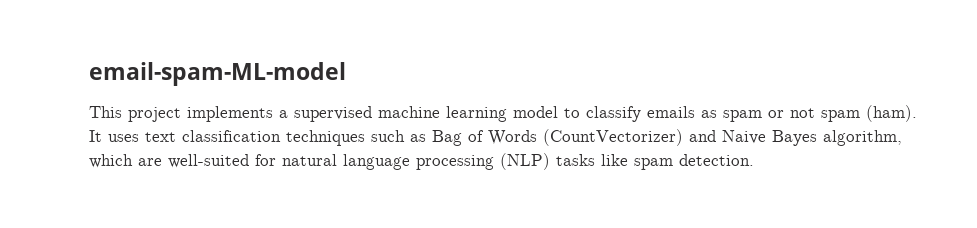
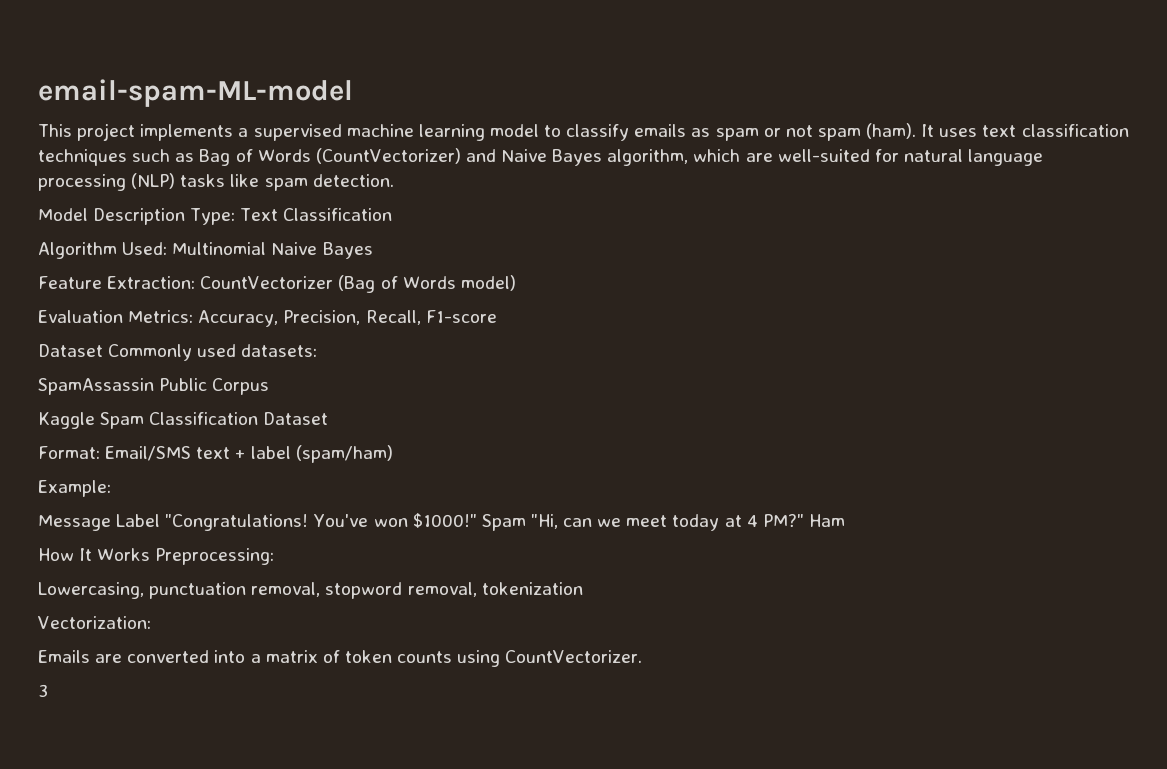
(754, 160) none -> [38,208,393,225] [38,242,373,259] [38,275,516,293] [38,310,497,327] [38,344,318,361] [38,378,270,395] [38,412,329,429] [38,445,393,463] [38,480,111,497] [38,513,845,531] [38,548,275,565] [38,582,583,599] [38,616,151,629] [38,650,643,667] [38,684,48,697] // Model Description Type: Text Classification // Algorithm Used: Multinomial Naive Bayes // Feature Extraction: CountVectorizer (Bag of Words model) // Evaluation Metrics: Accuracy, Precision, Recall, F1-score // Dataset Commonly used datasets: // SpamAssassin Public Corpus // Kaggle Spam Classification Dataset // Format: Email/SMS text + label (spam/ham) // Example: // Message Label "Congratulations! You've won $1000!" Spam "Hi, can we meet today at 4 PM?" Ham // How It Works Preprocessing: // Lowercasing, punctuation removal, stopword removal, tokenization // Vectorization: // Emails are converted into a matrix of token counts using CountVectorizer. // 3

